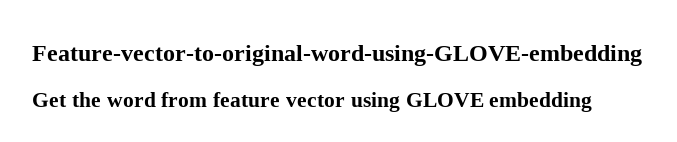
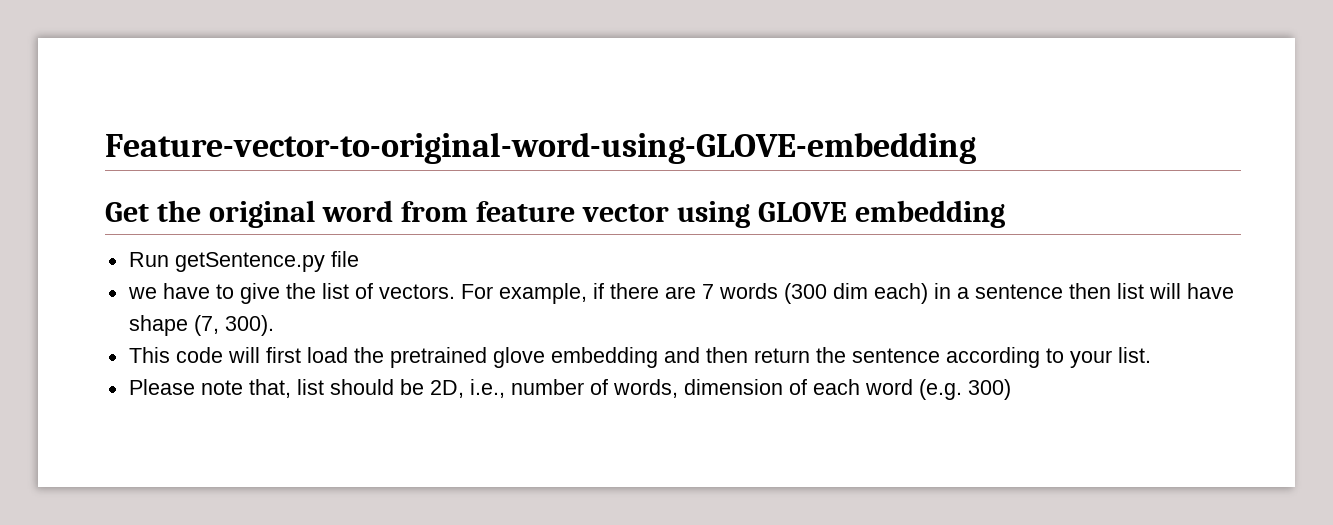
(101, 99) none -> [208,200,315,228] original
(593, 102) none -> [128,251,359,272] [127,283,1234,304] [128,315,274,336] [128,347,1151,368] [128,379,1011,400] // Run getSentence.py file // we have to give the list of vectors. For example, if there are 7 words (300 dim each) in a sentence then list will have shape (7, 300). // This code will first load the pretrained glove embedding and then return the sentence according to your list. // Please note that, list should be 2D, i.e., number of words, dimension of each word (e.g. 300)

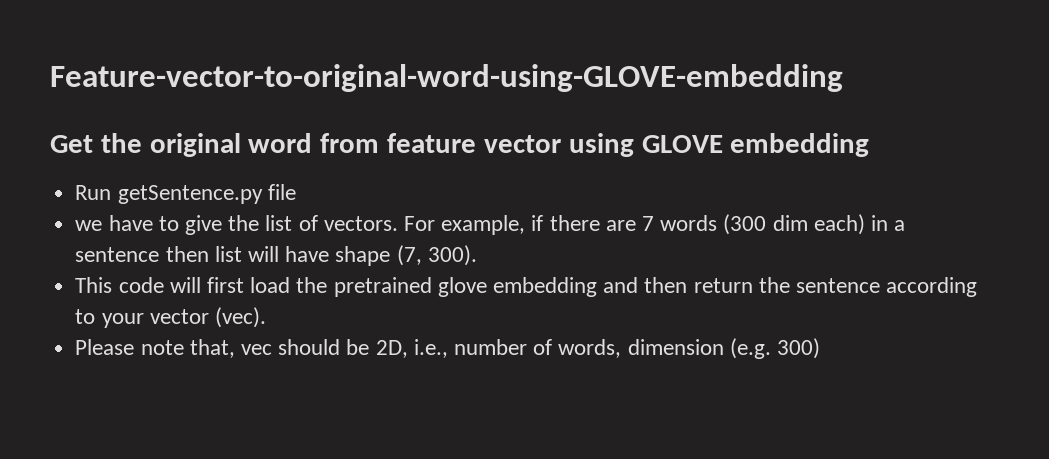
[1117,347,1151,363] list. -> [149,307,266,328] vector (vec).
[296,379,324,395] list -> [240,344,272,355] vec
[788,379,913,395] of each word -> (724, 347) none

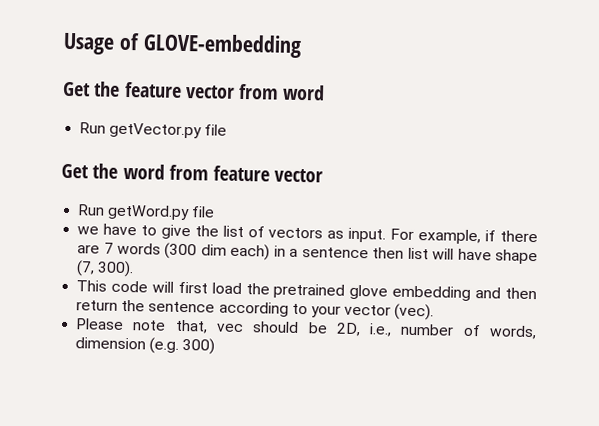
[50,64,843,92] [50,133,241,157] Feature-vector-to-original-word-using-GLOVE-embedding // Get the original -> [63,32,302,58] [62,81,326,101] [79,122,228,139] [61,163,119,179] Usage of GLOVE-embedding // Get the feature vector from word // Run getVector.py file // Get the
[568,133,870,157] [75,185,263,204] using GLOVE embedding // Run getSentence.py -> [77,204,191,221] // Run getWord.py
[323,216,398,231] vectors. -> [268,227,387,243] vectors as input.

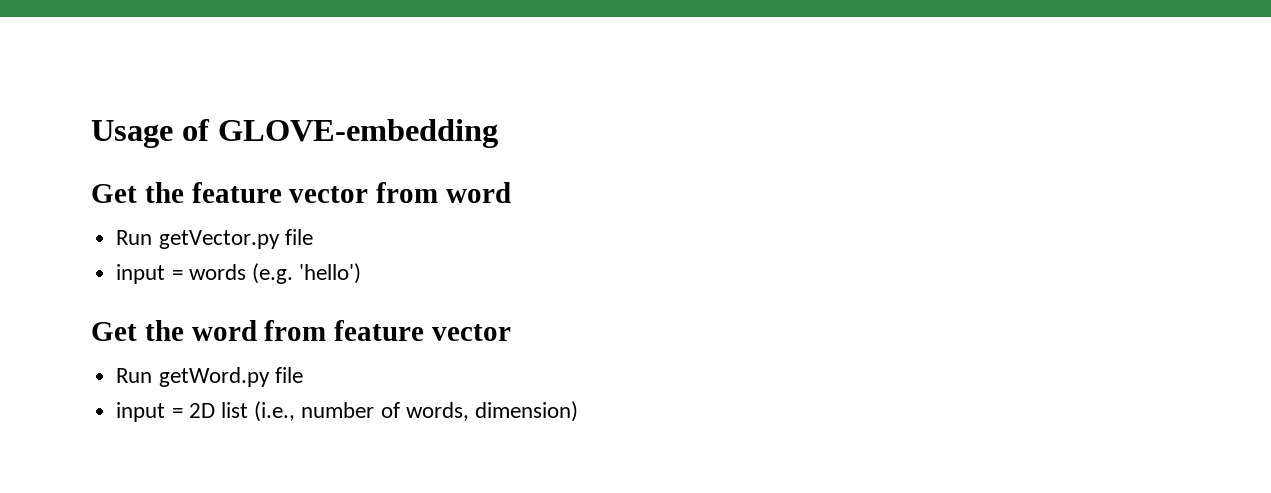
(228, 130) none -> [116,263,362,284] // input = words (e.g. 'hello')
[77,223,538,245] [77,242,538,265] [76,260,135,278] [76,280,537,301] [76,299,435,321] [75,318,537,340] [75,337,216,355] we have to give the list of vectors as input. For example, if there are 7 words (300 dim each) in a sentence then list will have shape (7, 300). // This code will first load the pretrained glove embedding and then return the sentence according to your vector (vec). // Please note that, vec should be 2D, i.e., number of words, dimension (e.g. 300) -> [116,401,578,422] input = 2D list (i.e., number of words, dimension)

